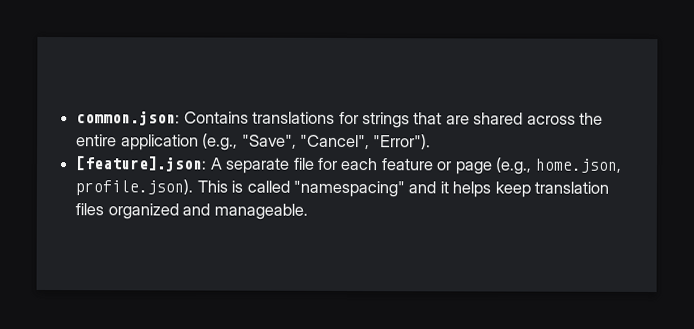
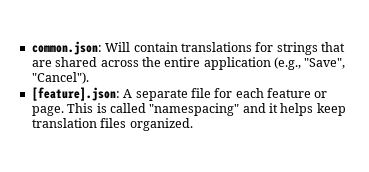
[183,111,249,124] Contains -> [105,42,178,52] Will contain
[299,134,432,150] "Cancel", "Error"). -> [31,72,89,84] "Cancel").
[454,157,622,175] [75,179,194,196] page (e.g., home.json, profile.json). -> [31,106,64,116] page.
[107,203,308,220] organized and manageable. -> [129,118,193,131] organized.

